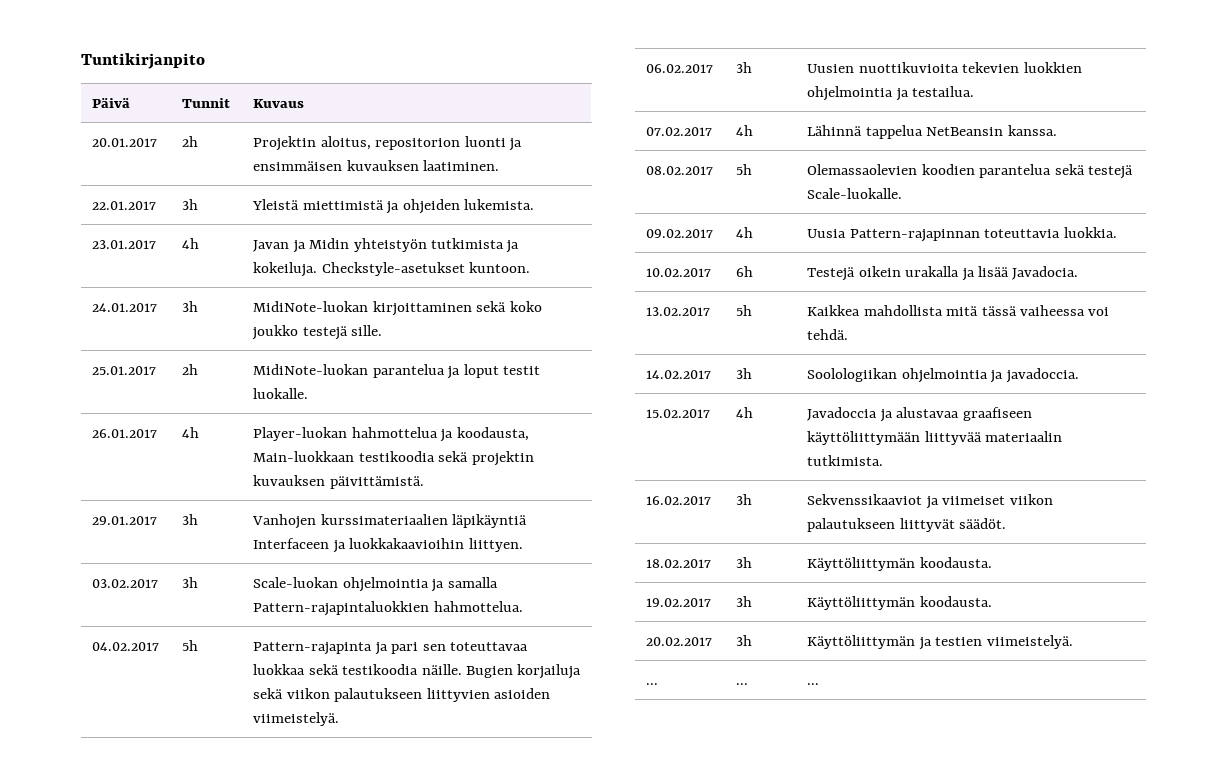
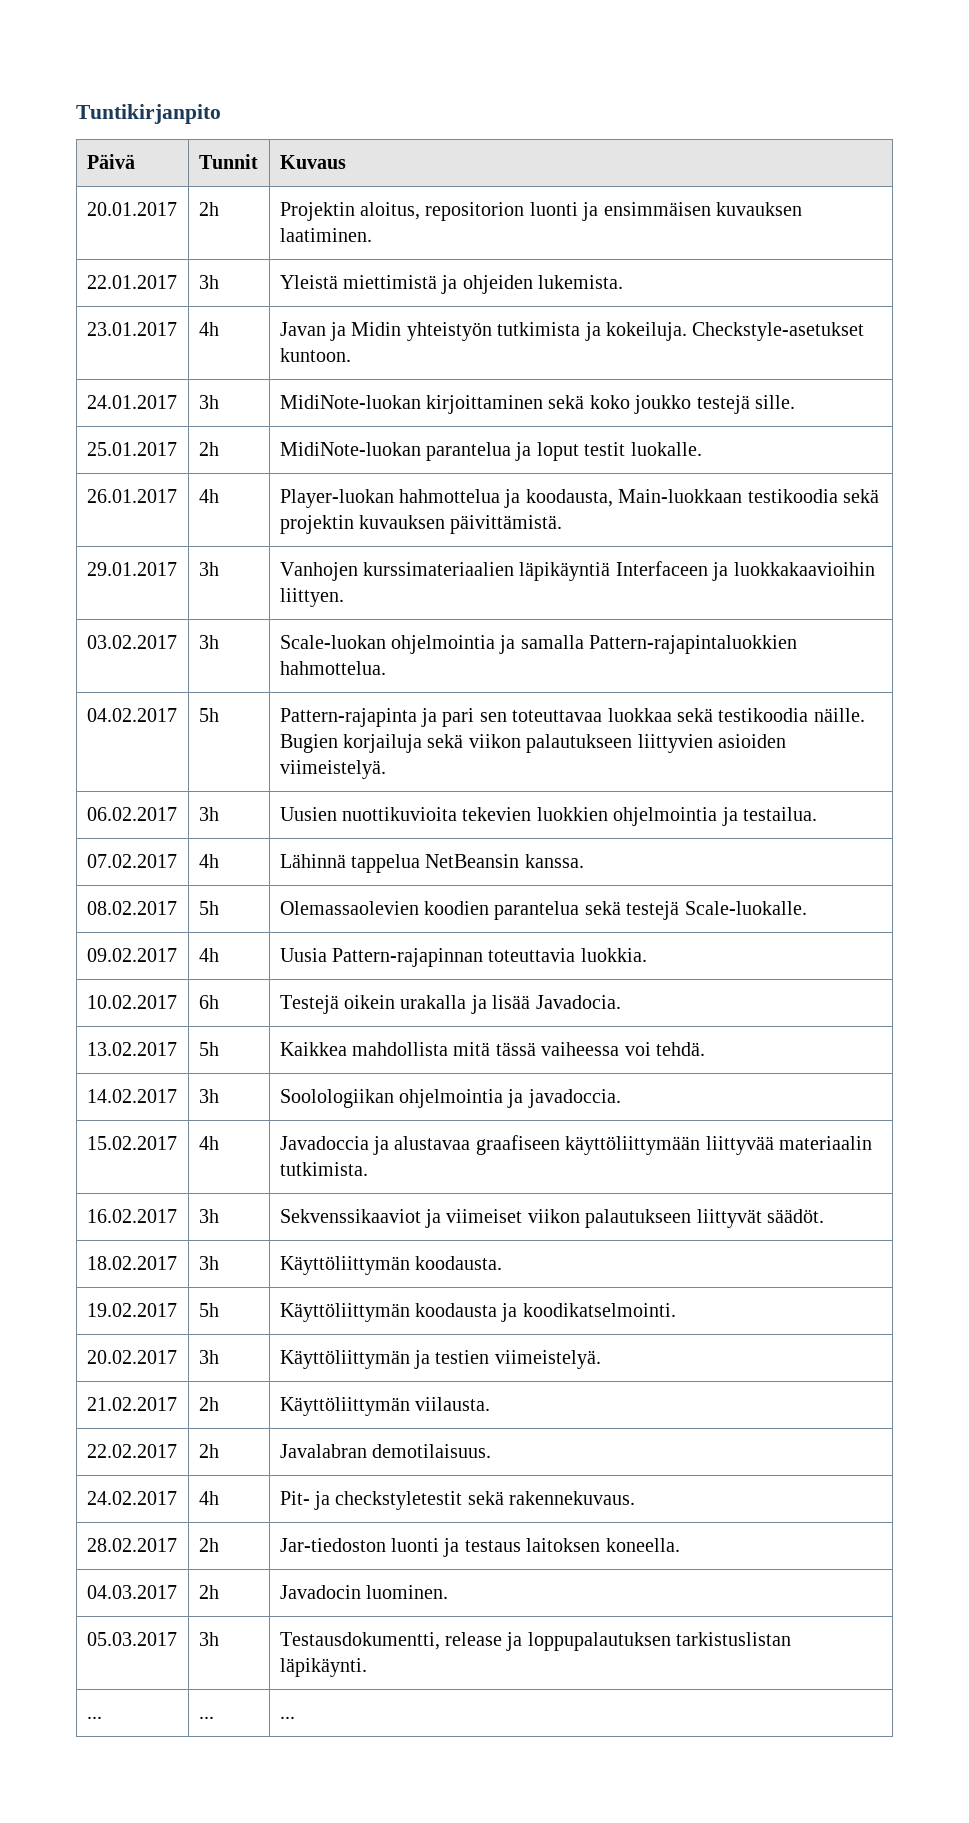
[736,596,753,607] [807,596,992,610] 3h | Käyttöliittymän koodausta. -> [198,1303,219,1317] [279,1303,676,1322] 5h | Käyttöliittymän koodausta ja koodikatselmointi.
(1073, 642) none -> [86,1397,177,1411] [198,1397,219,1411] [279,1397,490,1416] [86,1444,177,1458] [198,1444,219,1458] [279,1444,491,1458] [86,1491,177,1505] [198,1491,219,1505] [279,1491,636,1510] [86,1538,177,1552] [198,1538,219,1552] [279,1538,680,1557] [86,1585,177,1599] [198,1585,219,1599] [279,1585,448,1599] [86,1632,177,1646] [198,1632,219,1646] [279,1632,792,1651] [279,1658,367,1677] // 21.02.2017 | 2h | Käyttöliittymän viilausta. // 22.02.2017 | 2h | Javalabran demotilaisuus. // 24.02.2017 | 4h | Pit- ja checkstyletestit sekä rakennekuvaus. // 28.02.2017 | 2h | Jar-tiedoston luonti ja testaus laitoksen koneella. // 04.03.2017 | 2h | Javadocin luominen. // 05.03.2017 | 3h | Testausdokumentti, release ja loppupalautuksen tarkistuslistan läpikäynti.

